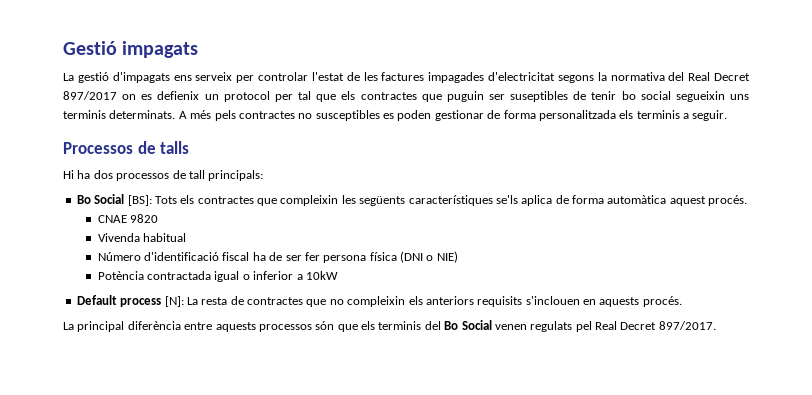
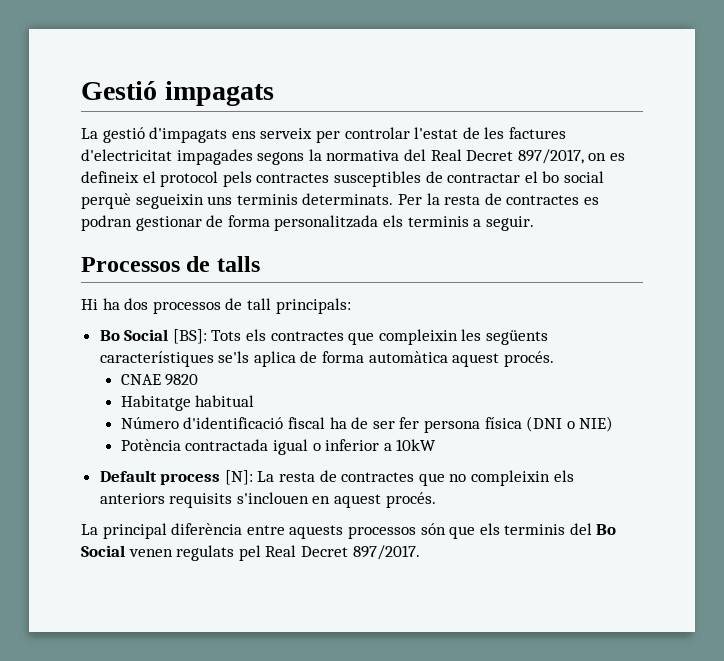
[428,72,555,83] impagades d'electricitat -> [81,149,253,165] d'electricitat impagades
[63,91,117,100] 897/2017 -> [517,149,584,164] 897/2017,
[157,91,617,102] defienix un protocol per tal que els contractes que puguin ser suseptibles de tenir -> [81,171,538,187] defineix el protocol pels contractes susceptibles de contractar el
(671, 95) none -> [81,193,131,209] perquè
[178,110,432,121] A més pels contractes no susceptibles es poden -> [397,193,599,205] [81,215,132,231] Per la resta de contractes es podran
[97,233,140,242] Vivenda -> [120,395,191,411] Habitatge
[599,297,640,307] aquests -> [334,494,382,508] aquest

